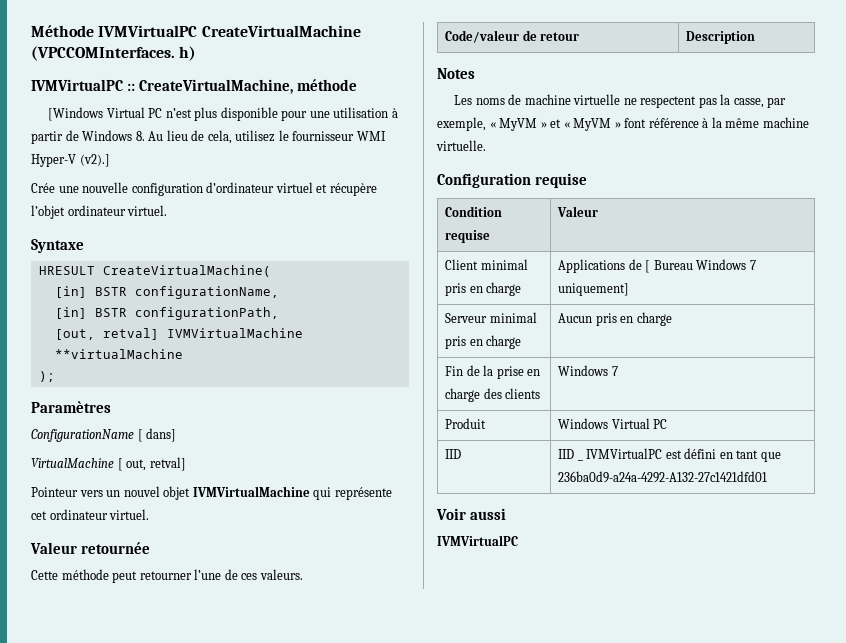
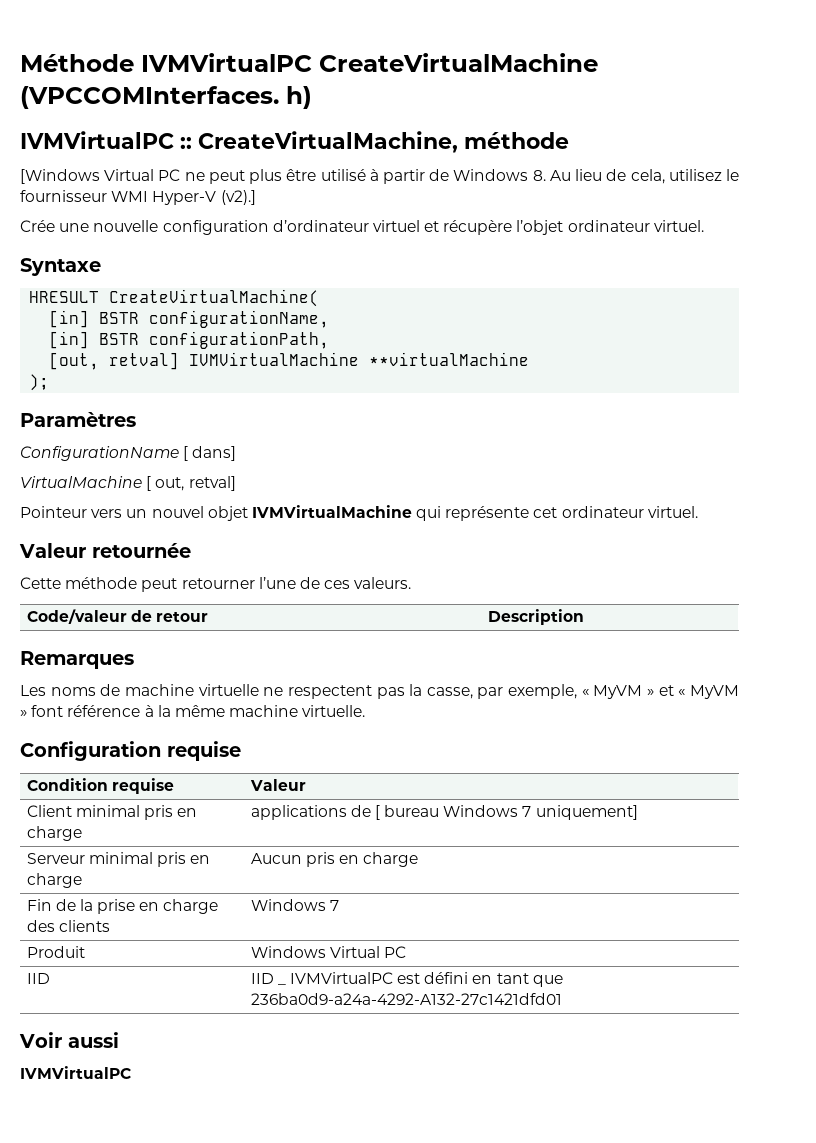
[165,107,389,121] n’est plus disponible pour une utilisation -> [184,169,366,184] ne peut plus être utilisé
[437,68,475,79] Notes -> [20,651,134,669] Remarques
[558,259,626,273] Applications -> [250,805,347,820] applications
[653,260,693,270] Bureau -> [384,805,440,817] bureau

